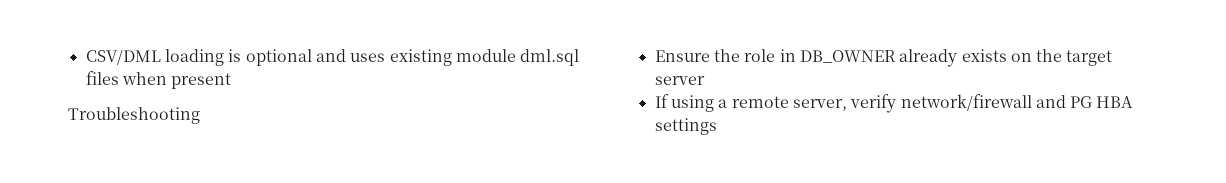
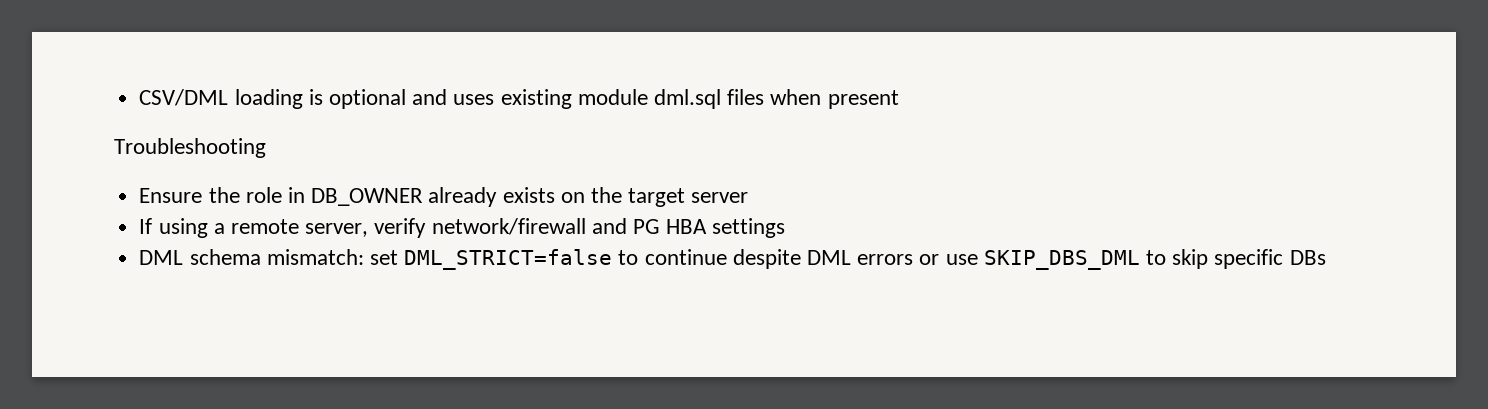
(717, 126) none -> [139,249,1326,270] // DML schema mismatch: set DML_STRICT=false to continue despite DML errors or use SKIP_DBS_DML to skip specific DBs

